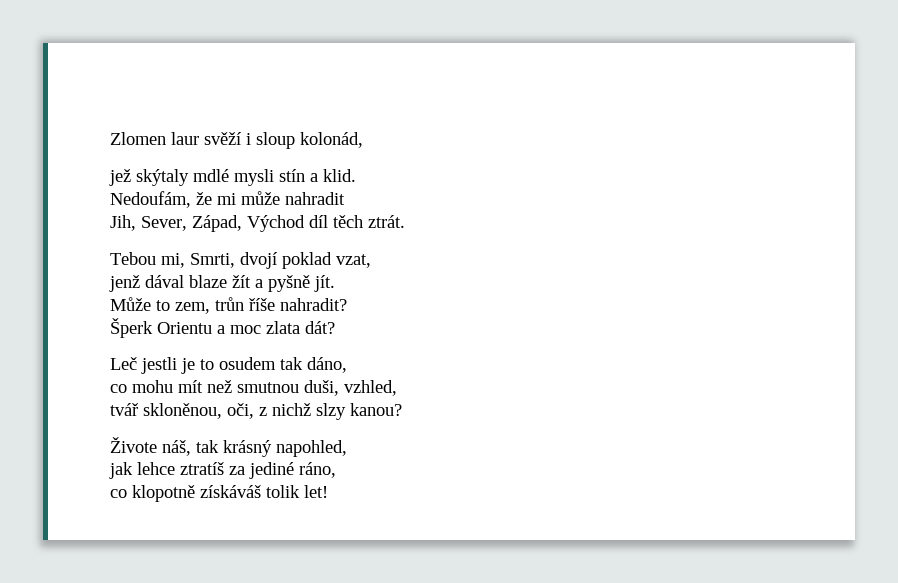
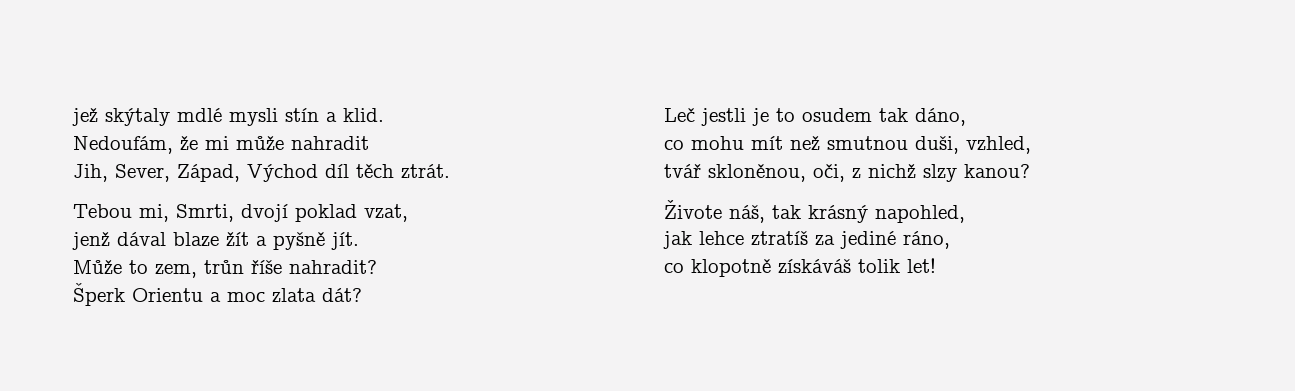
[110,132,363,149] Zlomen laur svěží i sloup kolonád, // -> (72, 117) none

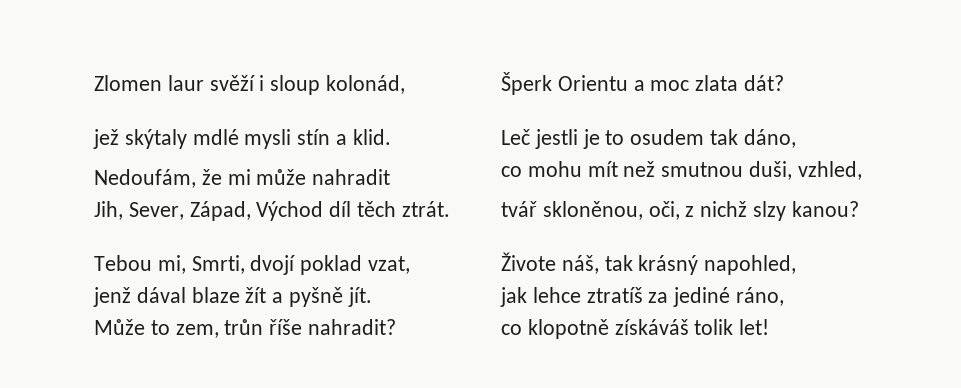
(72, 117) none -> [94,75,406,95] Zlomen laur svěží i sloup kolonád, //

